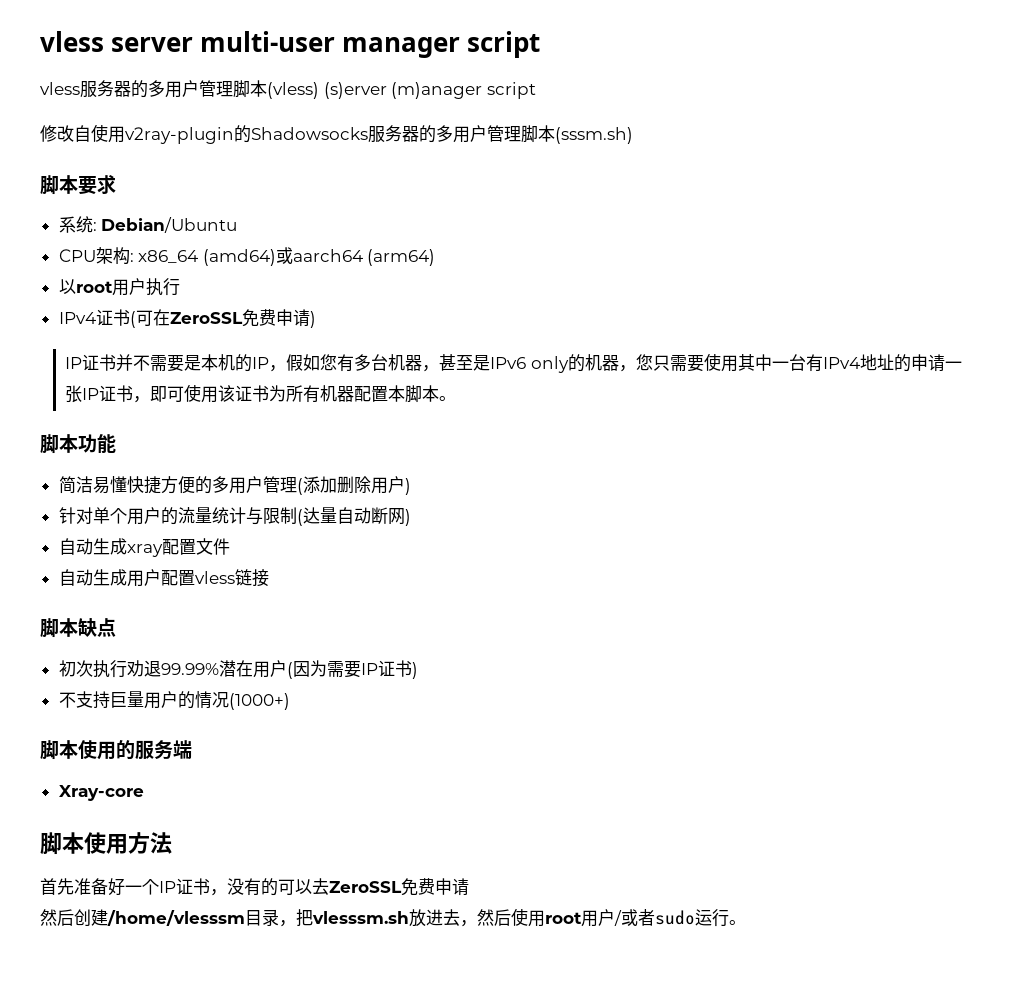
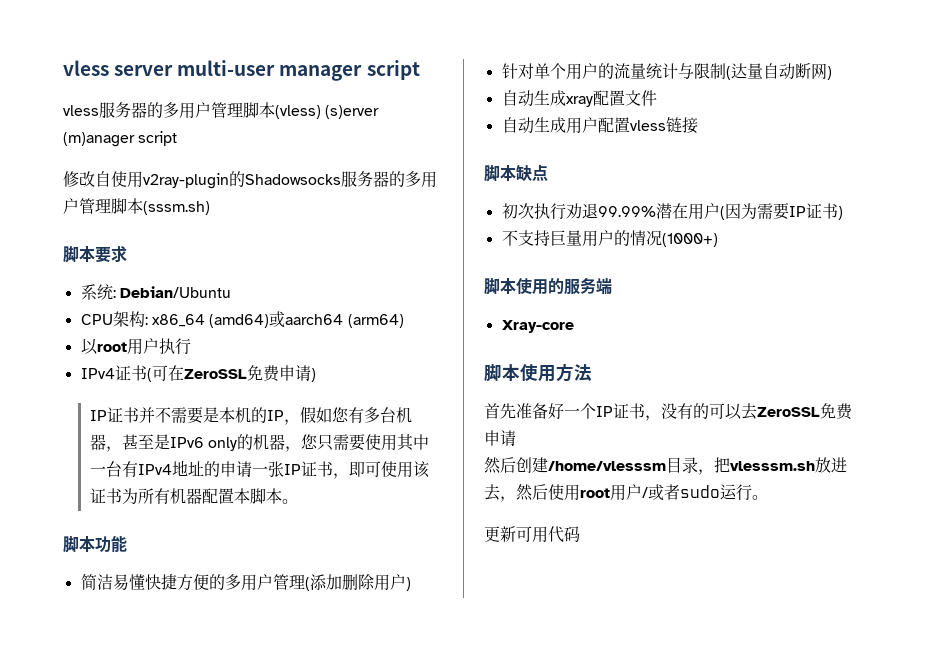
(746, 922) none -> [484,526,580,543] // 更新可用代码

